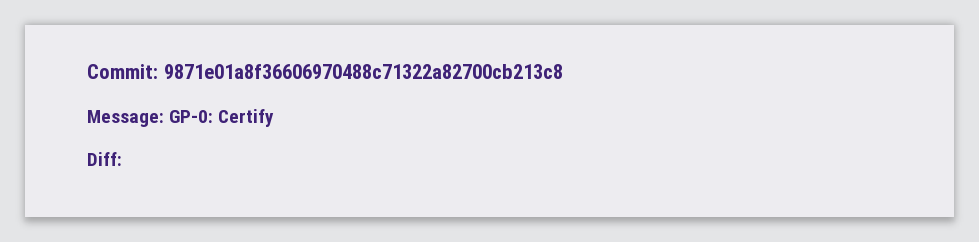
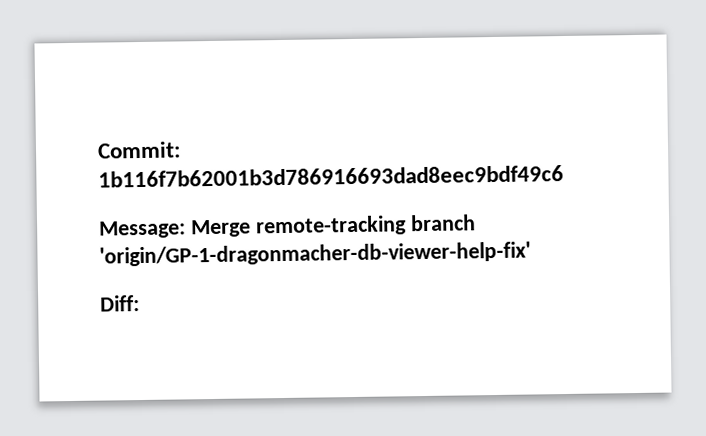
[163,64,563,79] 9871e01a8f36606970488c71322a82700cb213c8 -> [98,165,564,188] 1b116f7b62001b3d786916693dad8eec9bdf49c6
[169,109,275,127] GP-0: Certify -> [190,214,476,238] [99,241,531,267] Merge remote-tracking branch 'origin/GP-1-dragonmacher-db-viewer-help-fix'

